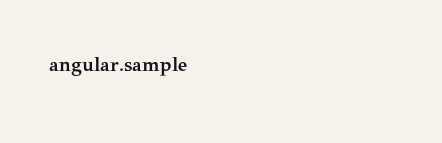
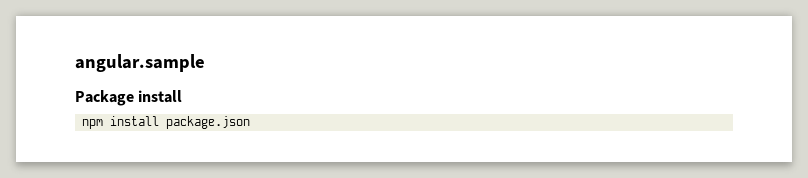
(187, 66) none -> [75,90,183,106] [82,116,251,129] // Package install // npm install package.json

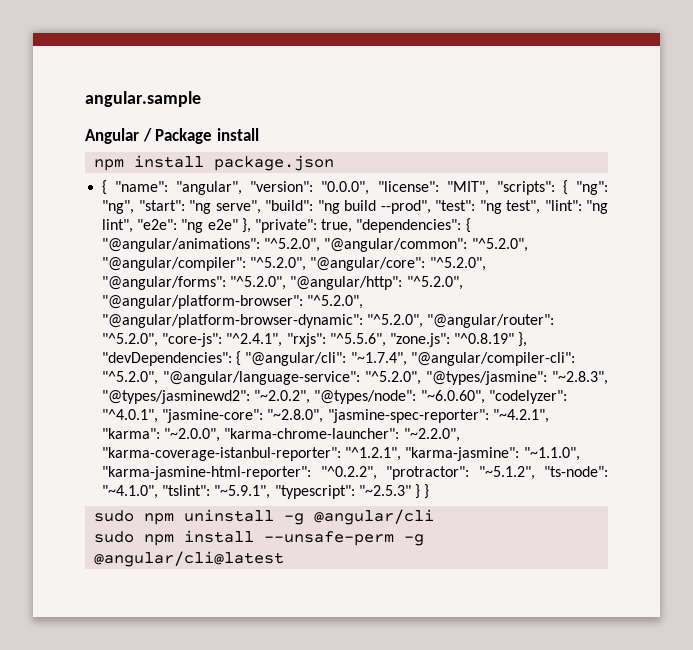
(205, 63) none -> [85,128,152,144] Angular /
(251, 122) none -> [102,180,608,195] [102,200,608,214] [102,218,471,233] [102,238,528,252] [102,257,486,271] [102,276,463,290] [102,295,364,309] [102,314,555,328] [102,332,528,347] [102,351,575,366] [102,371,608,385] [102,390,567,404] [102,409,549,423] [102,428,460,442] [102,447,580,461] [102,466,608,480] [102,484,430,499] [94,509,435,525] [94,530,425,546] [94,551,285,567] // { "name": "angular", "version": "0.0.0", "license": "MIT", "scripts": { "ng": "ng", "start": "ng serve", "build": "ng build --prod", "test": "ng test", "lint": "ng lint", "e2e": "ng e2e" }, "private": true, "dependencies": { "@angular/animations": "^5.2.0", "@angular/common": "^5.2.0", "@angular/compiler": "^5.2.0", "@angular/core": "^5.2.0", "@angular/forms": "^5.2.0", "@angular/http": "^5.2.0", "@angular/platform-browser": "^5.2.0", "@angular/platform-browser-dynamic": "^5.2.0", "@angular/router": "^5.2.0", "core-js": "^2.4.1", "rxjs": "^5.5.6", "zone.js": "^0.8.19" }, "devDependencies": { "@angular/cli": "~1.7.4", "@angular/compiler-cli": "^5.2.0", "@angular/language-service": "^5.2.0", "@types/jasmine": "~2.8.3", "@types/jasminewd2": "~2.0.2", "@types/node": "~6.0.60", "codelyzer": "^4.0.1", "jasmine-core": "~2.8.0", "jasmine-spec-reporter": "~4.2.1", "karma": "~2.0.0", "karma-chrome-launcher": "~2.2.0", "karma-coverage-istanbul-reporter": "^1.2.1", "karma-jasmine": "~1.1.0", "karma-jasmine-html-reporter": "^0.2.2", "protractor": "~5.1.2", "ts-node": "~4.1.0", "tslint": "~5.9.1", "typescript": "~2.5.3" } } // sudo npm uninstall -g @angular/cli // sudo npm install --unsafe-perm -g @angular/cli@latest

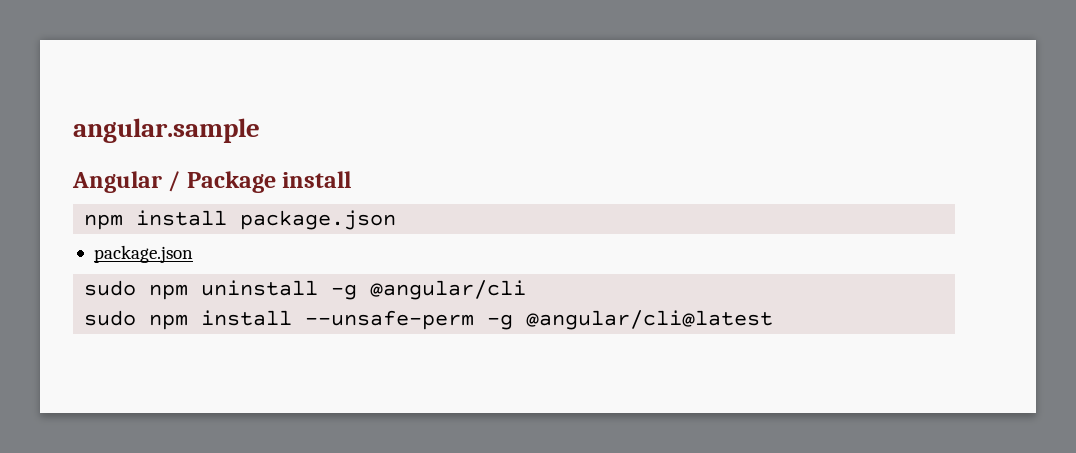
[102,180,608,195] [102,200,608,214] [102,218,471,233] [102,238,528,252] [102,257,486,271] [102,276,463,290] [102,295,364,309] [102,314,555,328] [102,332,528,347] [102,351,575,366] [102,371,608,385] [102,390,567,404] [102,409,549,423] [102,428,460,442] [102,447,580,461] [102,466,608,480] [102,484,430,499] { "name": "angular", "version": "0.0.0", "license": "MIT", "scripts": { "ng": "ng", "start": "ng serve", "build": "ng build --prod", "test": "ng test", "lint": "ng lint", "e2e": "ng e2e" }, "private": true, "dependencies": { "@angular/animations": "^5.2.0", "@angular/common": "^5.2.0", "@angular/compiler": "^5.2.0", "@angular/core": "^5.2.0", "@angular/forms": "^5.2.0", "@angular/http": "^5.2.0", "@angular/platform-browser": "^5.2.0", "@angular/platform-browser-dynamic": "^5.2.0", "@angular/router": "^5.2.0", "core-js": "^2.4.1", "rxjs": "^5.5.6", "zone.js": "^0.8.19" }, "devDependencies": { "@angular/cli": "~1.7.4", "@angular/compiler-cli": "^5.2.0", "@angular/language-service": "^5.2.0", "@types/jasmine": "~2.8.3", "@types/jasminewd2": "~2.0.2", "@types/node": "~6.0.60", "codelyzer": "^4.0.1", "jasmine-core": "~2.8.0", "jasmine-spec-reporter": "~4.2.1", "karma": "~2.0.0", "karma-chrome-launcher": "~2.2.0", "karma-coverage-istanbul-reporter": "^1.2.1", "karma-jasmine": "~1.1.0", "karma-jasmine-html-reporter": "^0.2.2", "protractor": "~5.1.2", "ts-node": "~4.1.0", "tslint": "~5.9.1", "typescript": "~2.5.3" } } -> [93,245,193,263] package.json

